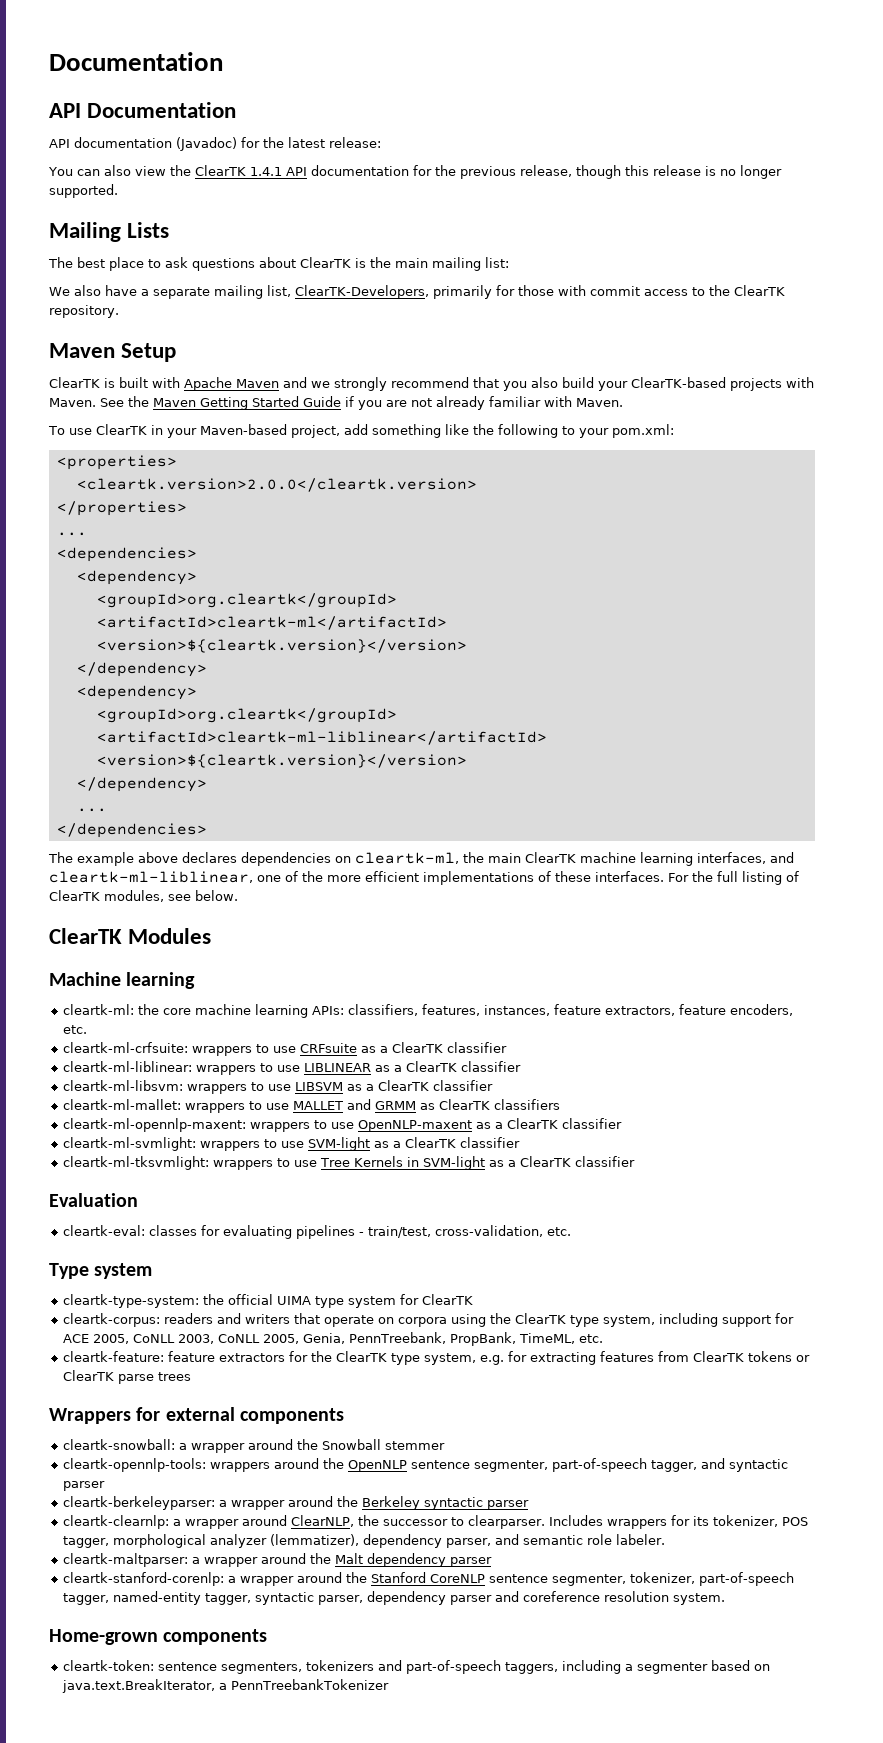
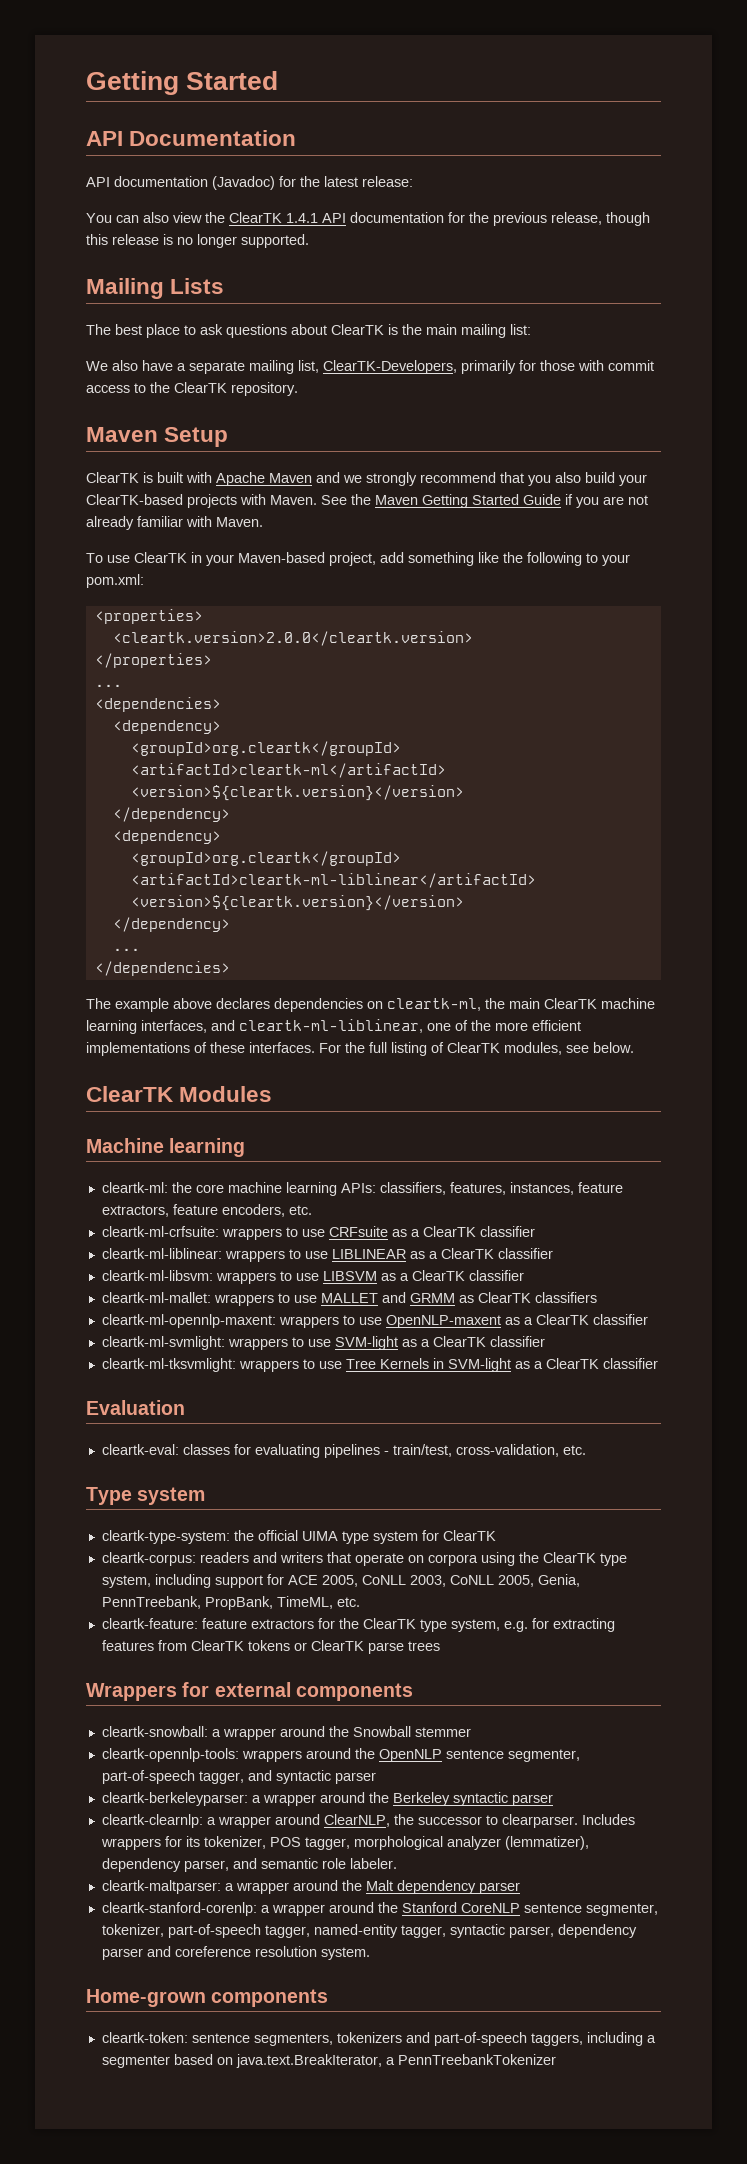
[49,52,223,71] Documentation -> [86,71,279,95] Getting Started

